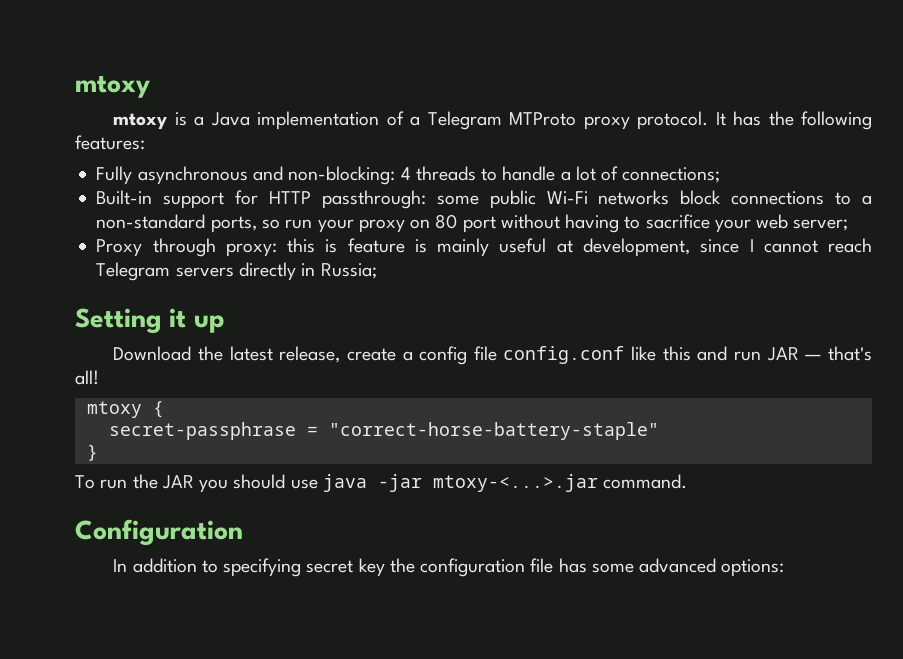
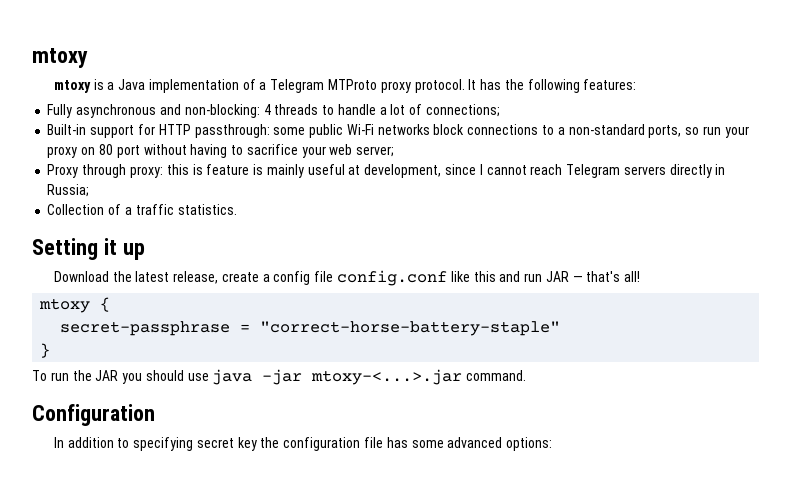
(377, 271) none -> [47,204,237,215] // Collection of a traffic statistics.

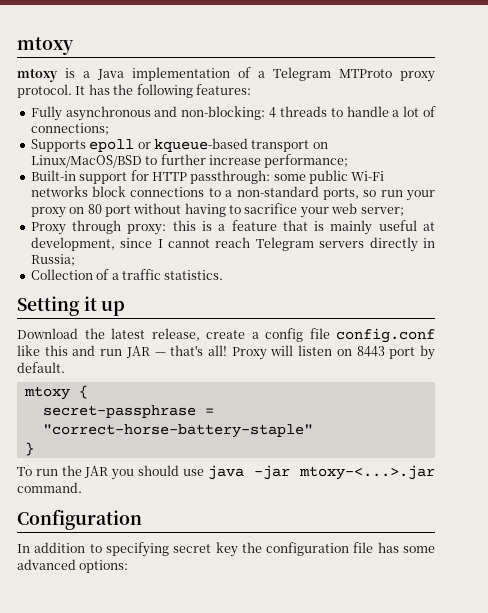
(500, 110) none -> [30,138,328,152] [30,154,349,168] // Supports epoll or kqueue-based transport on Linux/MacOS/BSD to further increase performance;
[206,164,250,175] feature -> [218,220,308,231] a feature that
(641, 276) none -> [231,345,436,360] [17,362,65,373] Proxy will listen on 8443 port by default.

